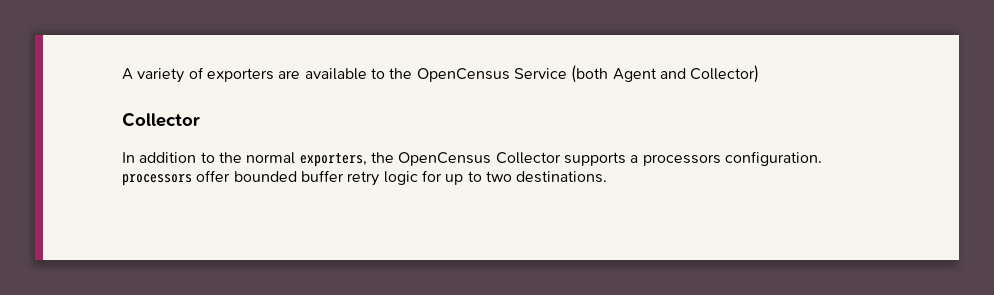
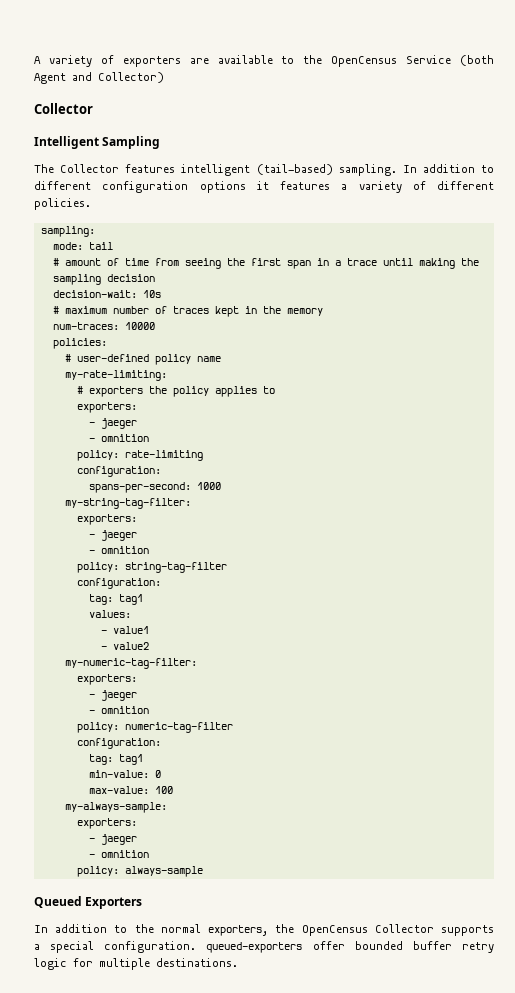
(200, 119) none -> [34,136,161,149] [34,164,494,176] [34,181,494,193] [34,198,91,210] [40,226,95,237] [52,242,113,250] [52,258,479,269] [52,274,155,285] [52,290,161,298] [52,306,323,317] [52,322,155,330] [52,338,107,349] [64,354,221,365] [64,370,167,381] [76,386,275,397] [76,402,137,413] [88,418,137,429] [88,434,149,442] [76,450,203,461] [76,466,161,477] [88,482,221,493] [64,498,191,509] [76,514,137,525] [88,530,137,541] [88,546,149,554] [76,562,227,573] [76,578,161,589] [88,594,143,605] [88,610,131,618] [100,626,149,634] [100,642,149,650] [64,658,197,669] [76,674,137,685] [88,690,137,701] [88,706,149,714] [76,722,233,733] [76,738,161,749] [88,754,143,765] [88,770,161,778] [88,786,173,794] [64,802,167,813] [76,818,137,829] [88,834,137,845] [88,850,149,858] [76,866,203,877] [34,896,143,909] // Intelligent Sampling // The Collector features intelligent (tail-based) sampling. In addition to different configuration options it features a variety of different policies. // sampling: // mode: tail // # amount of time from seeing the first span in a trace until making the sampling decision // decision-wait: 10s // # maximum number of traces kept in the memory // num-traces: 10000 // policies: // # user-defined policy name // my-rate-limiting: // # exporters the policy applies to // exporters: // - jaeger // - omnition // policy: rate-limiting // configuration: // spans-per-second: 1000 // my-string-tag-filter: // exporters: // - jaeger // - omnition // policy: string-tag-filter // configuration: // tag: tag1 // values: // - value1 // - value2 // my-numeric-tag-filter: // exporters: // - jaeger // - omnition // policy: numeric-tag-filter // configuration: // tag: tag1 // min-value: 0 // max-value: 100 // my-always-sample: // exporters: // - jaeger // - omnition // policy: always-sample // Queued Exporters
[642,151,822,166] [122,174,192,186] processors configuration. processors -> [50,941,303,953] special configuration. queued-exporters
[445,171,512,185] up to two -> [99,958,150,970] multiple

